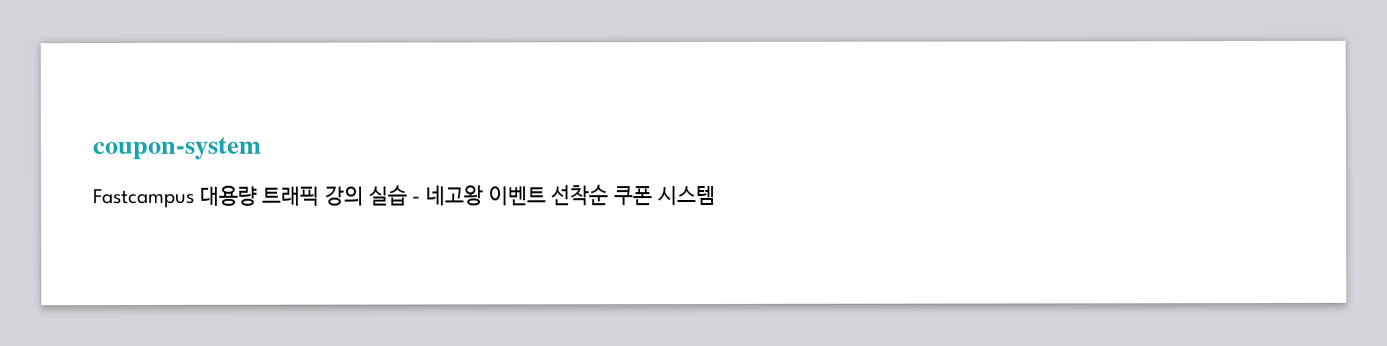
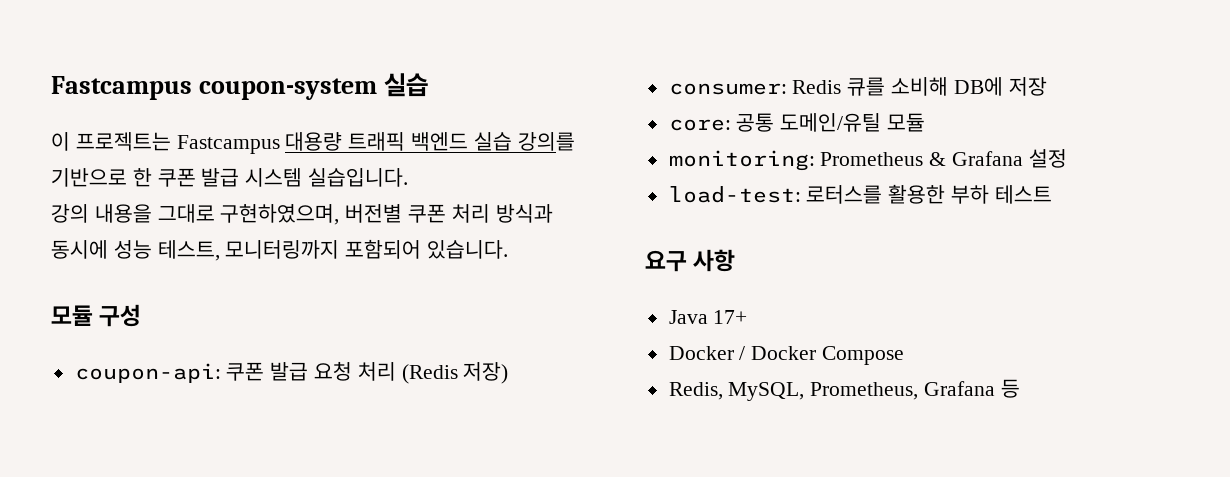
(92, 148) none -> [51,76,192,100] Fastcampus
[93,184,716,209] // Fastcampus 대용량 트래픽 강의 실습 - 네고왕 이벤트 선착순 쿠폰 시스템 -> [384,73,429,97] [51,132,575,154] [51,168,409,187] [51,204,553,225] [51,239,509,261] [51,304,142,327] [74,361,509,384] [668,77,1047,96] [668,113,926,132] [668,149,1067,171] [668,184,1052,204] [645,249,736,272] [668,310,748,324] [668,346,905,365] [668,379,1020,401] 실습 // 이 프로젝트는 Fastcampus 대용량 트래픽 백엔드 실습 강의를 기반으로 한 쿠폰 발급 시스템 실습입니다. // 강의 내용을 그대로 구현하였으며, 버전별 쿠폰 처리 방식과 동시에 성능 테스트, 모니터링까지 포함되어 있습니다. // 모듈 구성 // coupon-api: 쿠폰 발급 요청 처리 (Redis 저장) // consumer: Redis 큐를 소비해 DB에 저장 // core: 공통 도메인/유틸 모듈 // monitoring: Prometheus & Grafana 설정 // load-test: 로터스를 활용한 부하 테스트 // 요구 사항 // Java 17+ // Docker / Docker Compose // Redis, MySQL, Prometheus, Grafana 등

